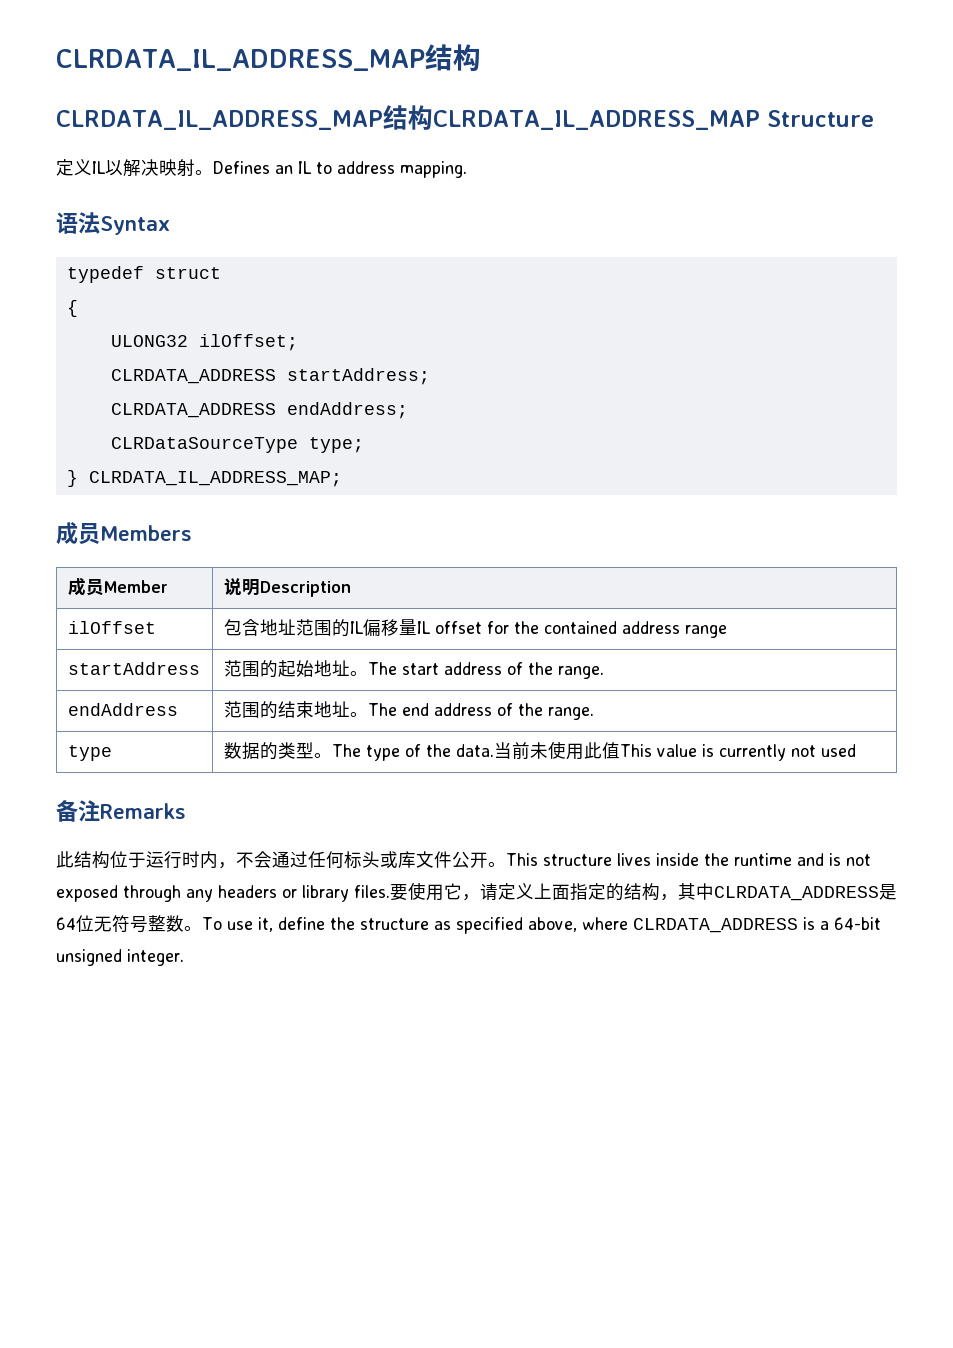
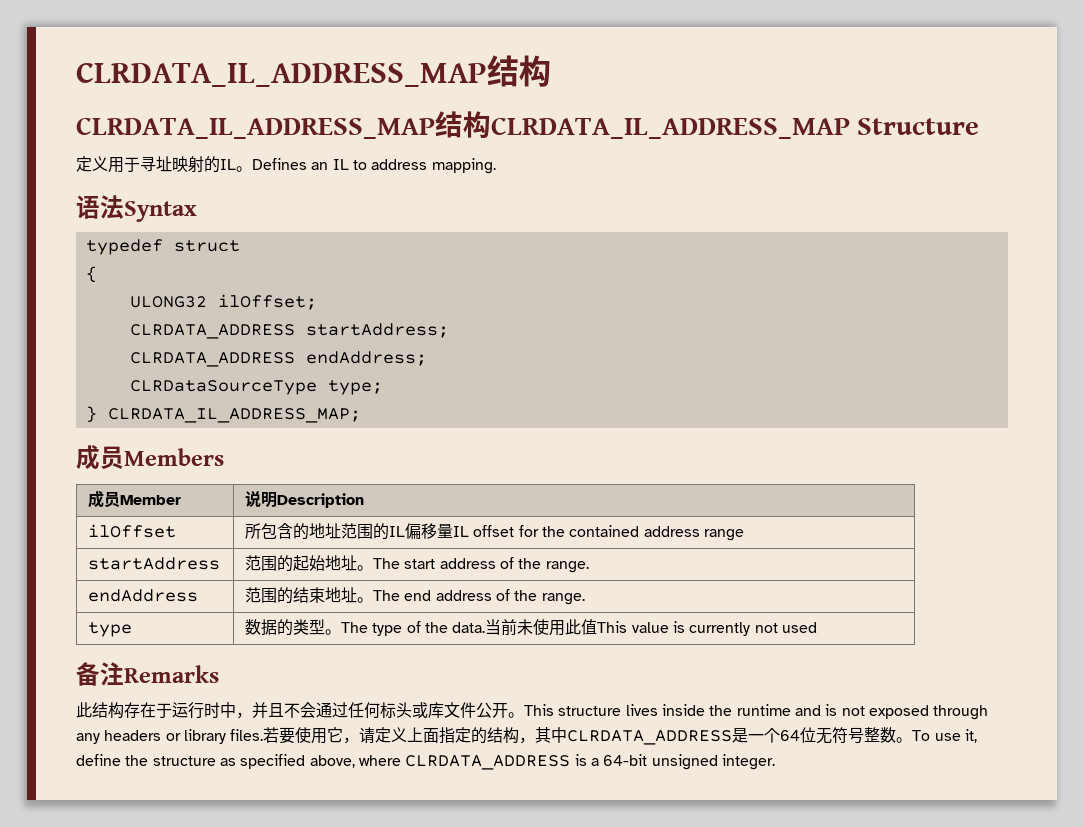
[92,159,195,177] IL以解决映射 -> [108,156,236,173] 用于寻址映射的IL
[223,619,260,636] 包含 -> [245,523,310,540] 所包含的
[110,851,128,868] 位 -> [124,702,156,718] 存在
[200,851,236,869] 内， -> [220,702,284,719] 中，并且
(390, 891) none -> [263,727,280,743] 若
(897, 892) none -> [748,728,781,743] 一个

